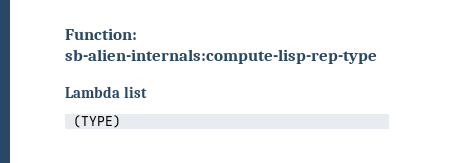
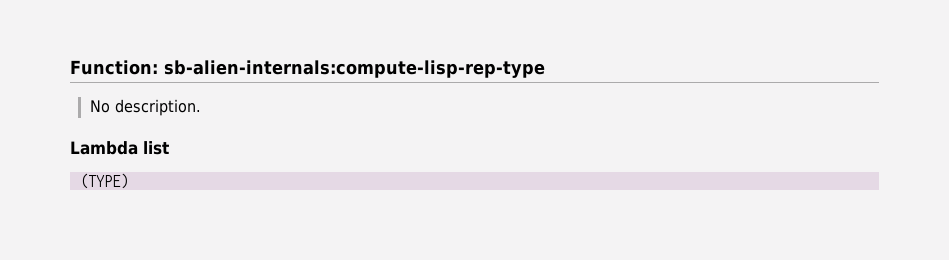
(377, 56) none -> [89,99,201,116] // No description.

